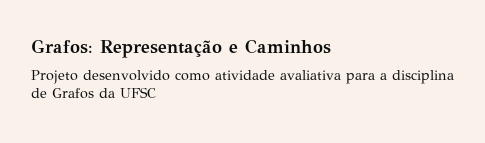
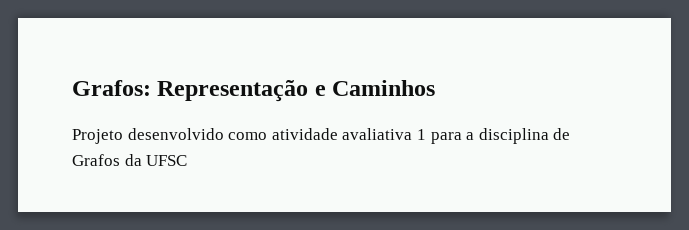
(341, 75) none -> [416,129,426,140] 1

